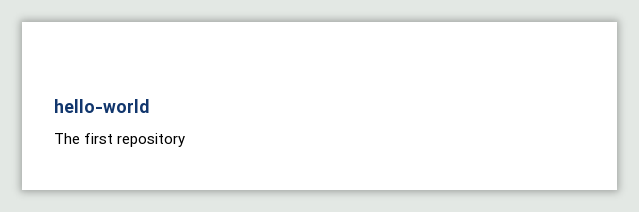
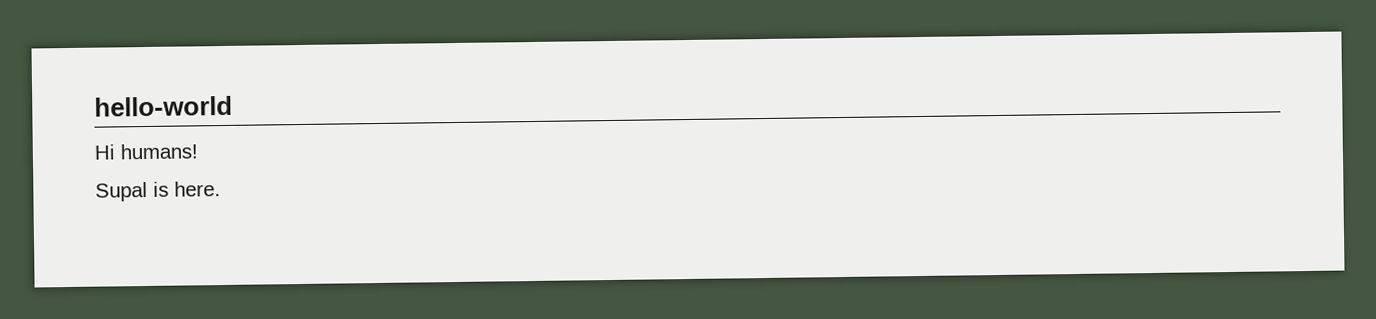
[54,133,186,147] The first repository -> [94,143,198,160] [95,181,221,202] Hi humans! // Supal is here.

